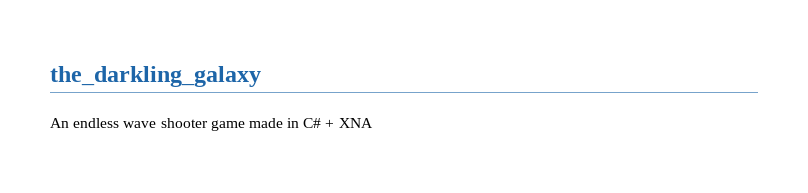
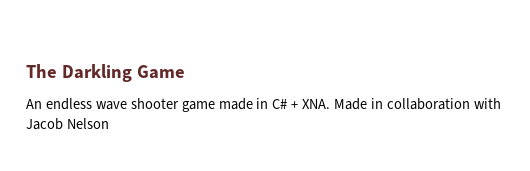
[50,66,261,87] the_darkling_galaxy -> [26,64,185,82] The Darkling Game
[338,118,373,128] XNA -> [302,98,501,110] [26,118,109,130] XNA. Made in collaboration with Jacob Nelson

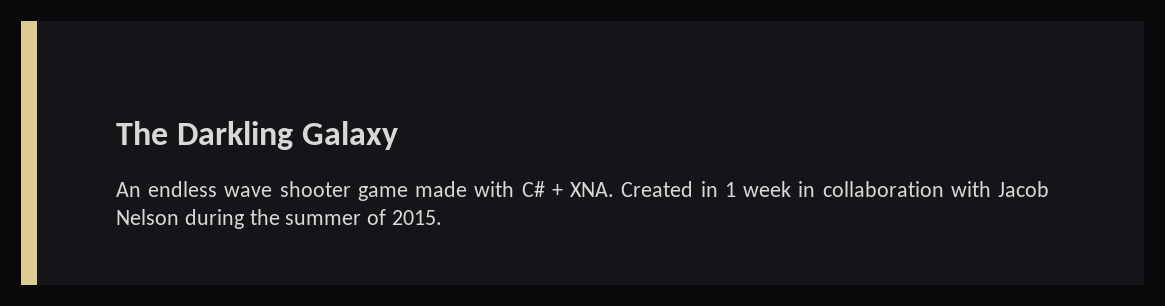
[136,65,185,79] Game -> [302,121,399,150] Galaxy
[256,98,269,109] in -> [474,181,515,197] with
[334,98,368,110] Made -> [621,181,792,197] Created in 1 week
(109, 123) none -> [184,209,443,229] during the summer of 2015.

